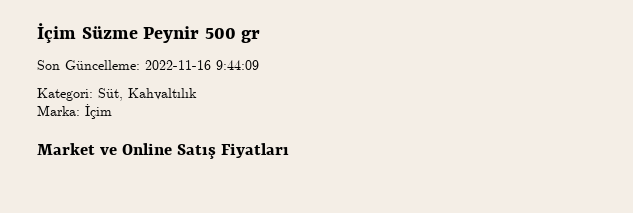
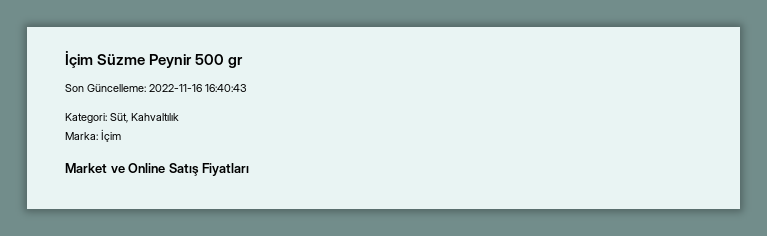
[216,60,259,70] 9:44:09 -> [205,84,247,92] 16:40:43

